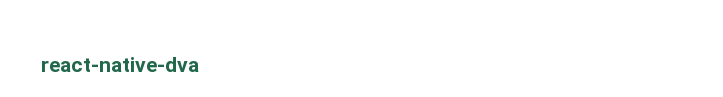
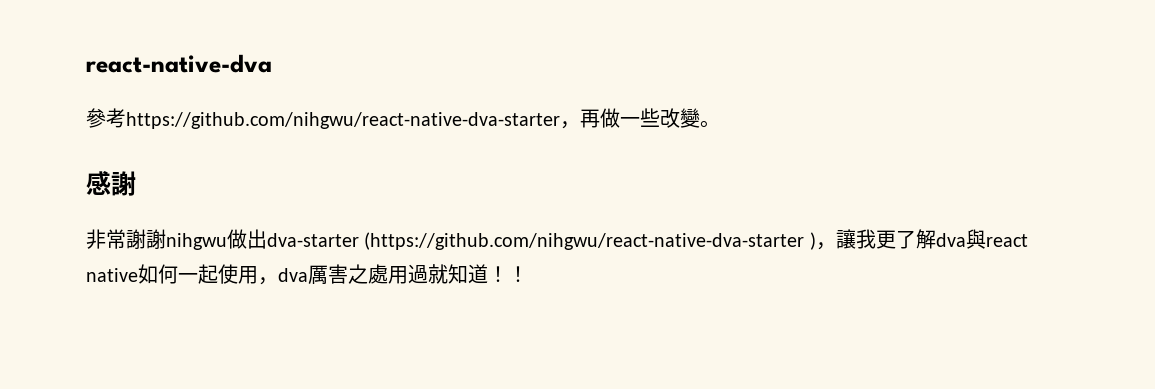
(199, 64) none -> [86,108,720,129] [86,171,136,196] [86,229,1028,250] [86,264,528,285] // 參考https://github.com/nihgwu/react-native-dva-starter，再做一些改變。 // 感謝 // 非常謝謝nihgwu做出dva-starter (https://github.com/nihgwu/react-native-dva-starter )，讓我更了解dva與react native如何一起使用，dva厲害之處用過就知道！！

